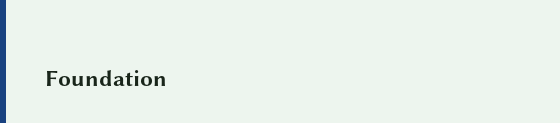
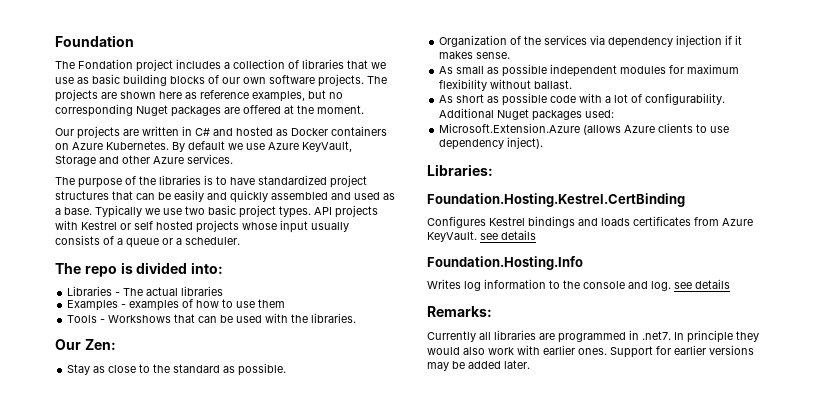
(167, 78) none -> [55,59,386,72] [55,74,387,87] [55,89,343,102] [55,104,364,117] [55,126,387,139] [55,141,352,152] [55,154,233,166] [55,175,367,188] [55,190,395,203] [55,205,378,218] [55,220,349,233] [55,235,240,248] [55,262,224,277] [67,286,224,296] [67,299,286,311] [67,313,357,323] [55,339,116,350] [67,363,287,376] [439,35,743,48] [439,51,511,59] [439,64,740,77] [439,79,573,91] [439,93,726,106] [439,108,615,121] [439,123,730,135] [439,137,544,150] [427,164,493,176] [427,193,685,207] [427,216,753,228] [427,230,536,242] [427,256,583,270] [427,279,730,291] [427,306,492,317] [427,330,759,343] [427,345,754,358] [427,360,530,371] // The Fondation project includes a collection of libraries that we use as basic building blocks of our own software projects. The projects are shown here as reference examples, but no corresponding Nuget packages are offered at the moment. // Our projects are written in C# and hosted as Docker containers on Azure Kubernetes. By default we use Azure KeyVault, Storage and other Azure services. // The purpose of the libraries is to have standardized project structures that can be easily and quickly assembled and used as a base. Typically we use two basic project types. API projects with Kestrel or self hosted projects whose input usually consists of a queue or a scheduler. // The repo is divided into: // Libraries - The actual libraries // Examples - examples of how to use them // Tools - Workshows that can be used with the libraries. // Our Zen: // Stay as close to the standard as possible. // Organization of the services via dependency injection if it makes sense. // As small as possible independent modules for maximum flexibility without ballast. // As short as possible code with a lot of configurability. Additional Nuget packages used: // Microsoft.Extension.Azure (allows Azure clients to use dependency inject). // Libraries: // Foundation.Hosting.Kestrel.CertBinding // Configures Kestrel bindings and loads certificates from Azure KeyVault. see details // Foundation.Hosting.Info // Writes log information to the console and log. see details // Remarks: // Currently all libraries are programmed in .net7. In principle they would also work with earlier ones. Support for earlier versions may be added later.

